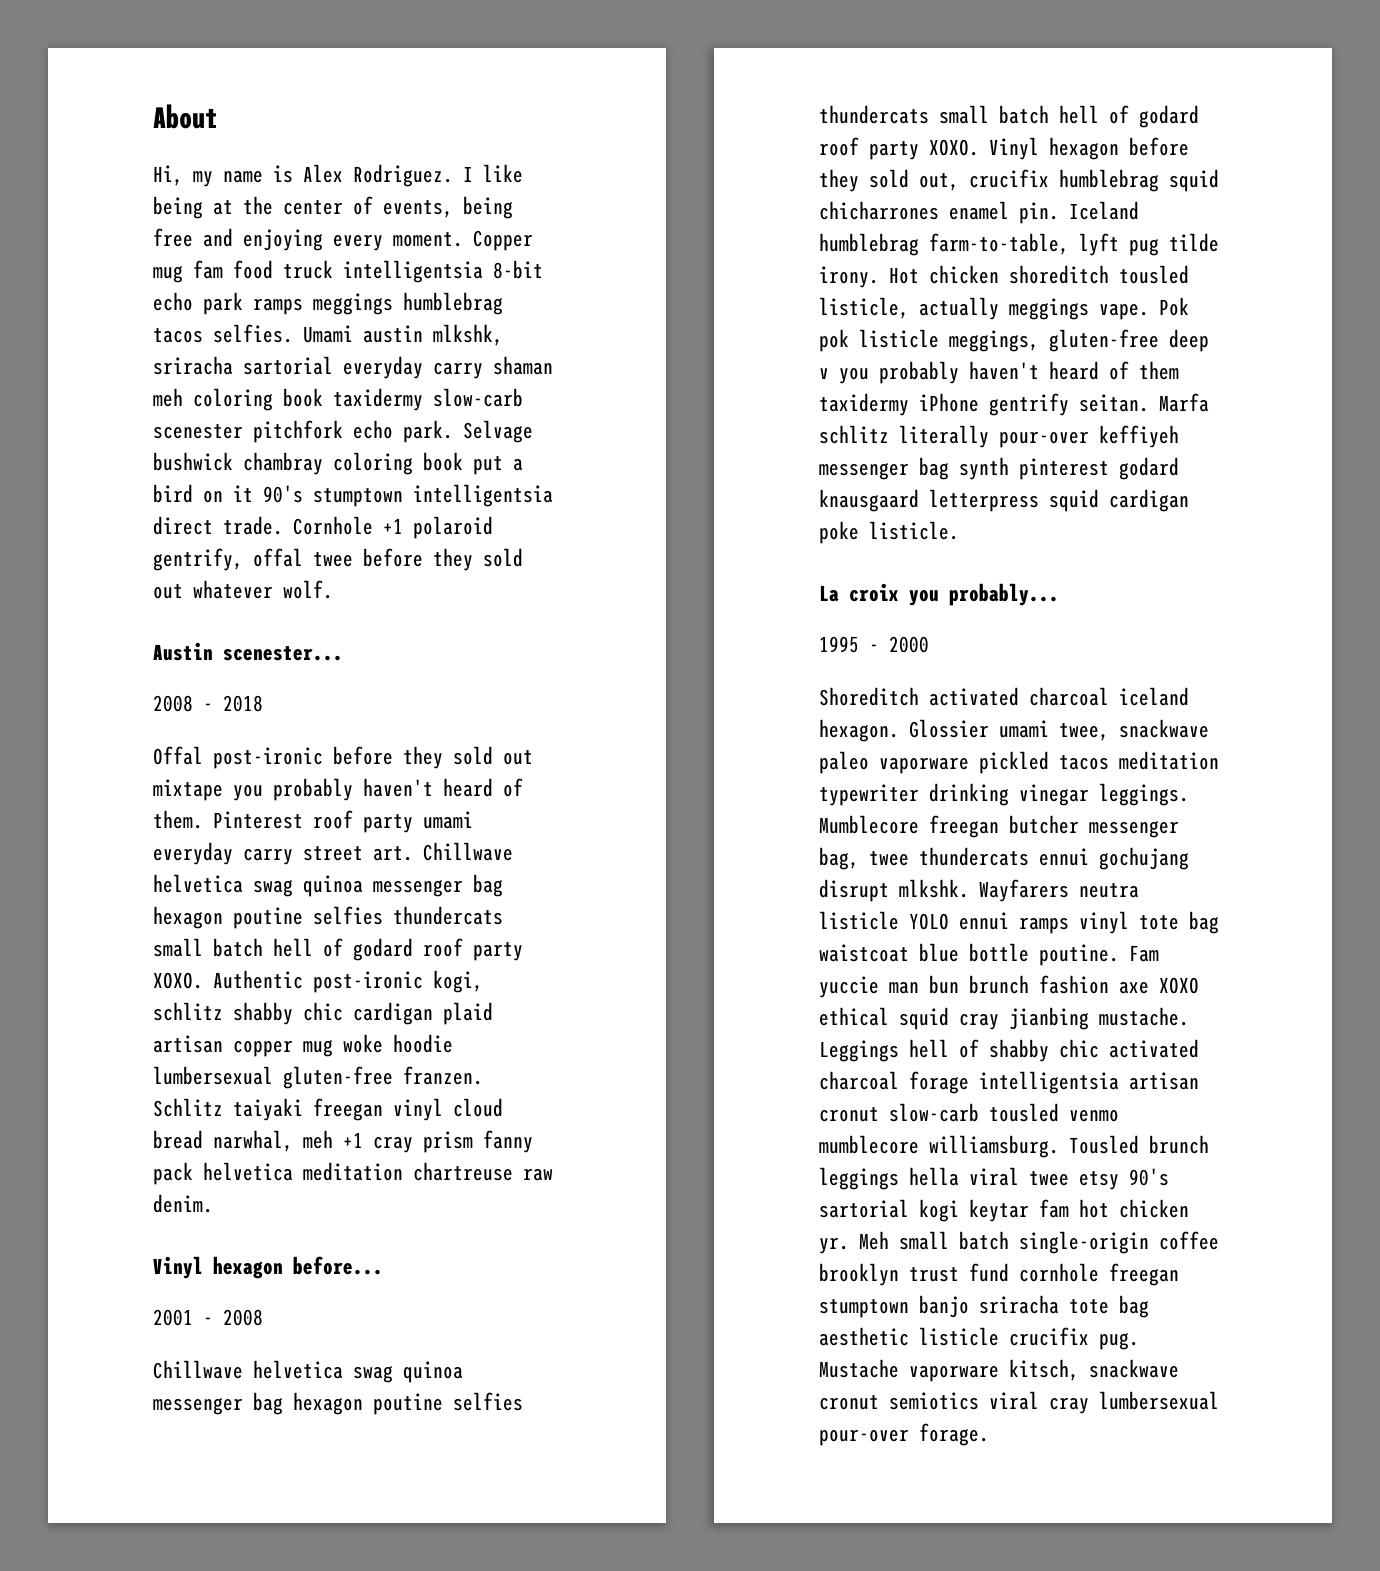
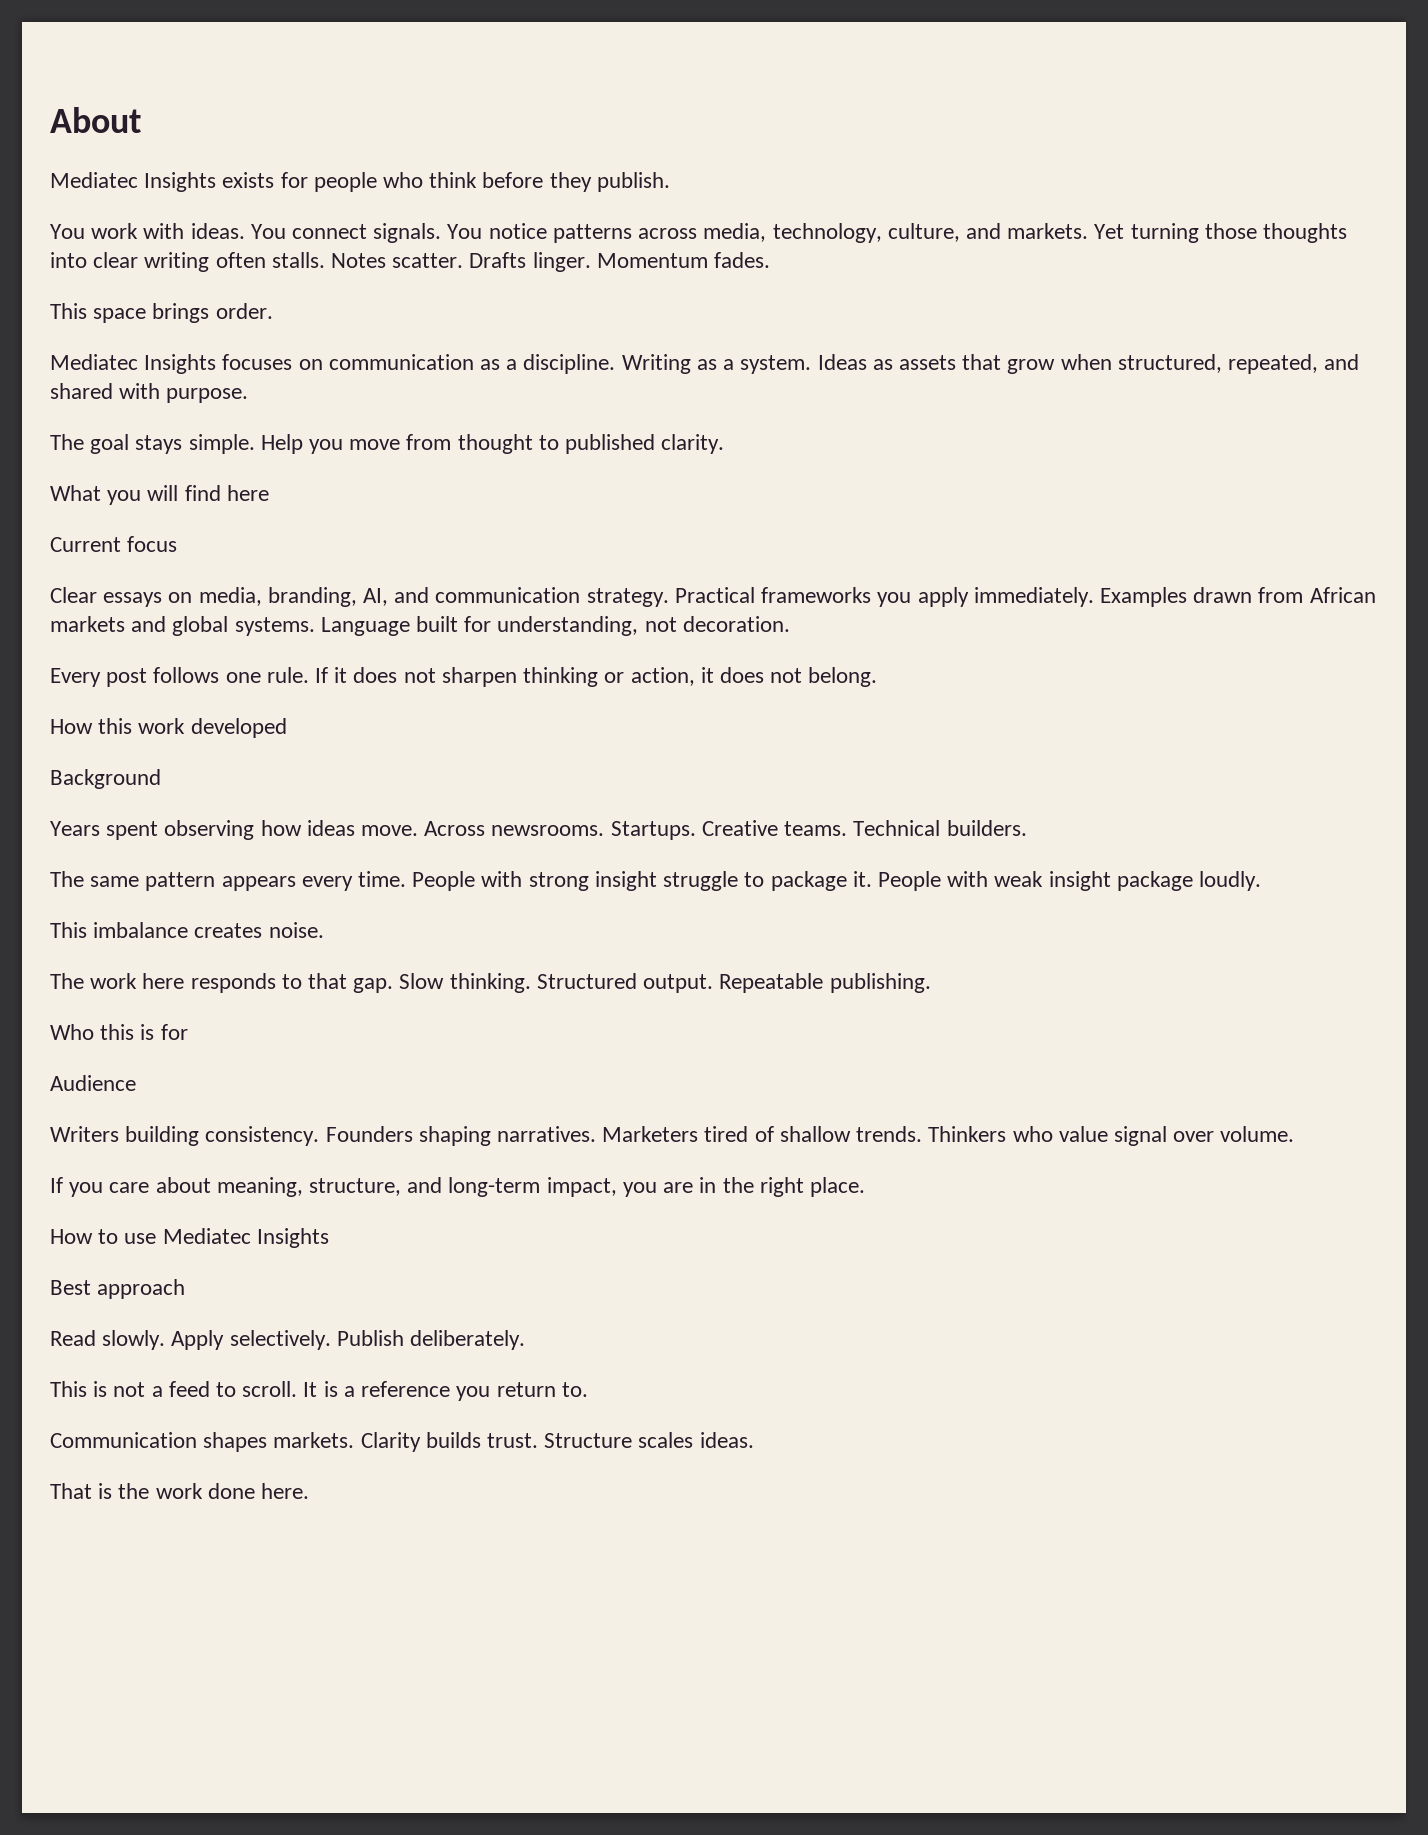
[153,164,523,187] [153,196,513,219] [153,228,533,251] [153,260,543,283] [153,292,503,315] [153,324,503,346] [153,356,553,379] [153,388,523,411] [153,420,533,443] [153,452,523,475] [153,484,553,507] [153,516,493,539] [153,548,523,571] [153,580,333,599] [153,642,343,661] [153,695,263,712] [153,746,533,769] [153,778,523,801] [153,810,473,833] [153,842,513,865] [153,874,503,897] [153,906,503,929] [153,938,523,961] [153,970,483,993] [153,1002,493,1025] [153,1034,453,1057] [153,1066,483,1089] [153,1098,503,1121] [153,1130,533,1153] [153,1162,553,1185] [153,1194,213,1213] [153,1256,383,1279] [153,1309,263,1326] [153,1360,463,1383] [153,1392,523,1415] [819,105,1199,128] [819,137,1189,160] [819,169,1219,192] [819,201,1139,224] [819,233,1219,256] [819,265,1189,288] [819,297,1189,320] [819,329,1209,352] [819,361,1179,384] [819,393,1209,416] [819,425,1179,448] [819,457,1179,480] [819,489,1189,512] [819,521,959,544] [819,583,1059,606] [819,636,929,653] [819,687,1189,706] [819,719,1209,742] [819,751,1219,774] [819,783,1189,806] [819,815,1179,838] [819,847,1189,870] [819,879,1139,902] [819,911,1219,934] [819,943,1159,966] [819,975,1199,998] [819,1007,1189,1030] [819,1039,1199,1062] [819,1071,1199,1094] [819,1103,1119,1122] [819,1135,1209,1158] [819,1167,1169,1190] [819,1199,1189,1222] [819,1231,1219,1254] [819,1263,1179,1286] [819,1295,1149,1318] [819,1327,1139,1350] [819,1359,1179,1382] [819,1391,1219,1414] [819,1423,989,1446] Hi, my name is Alex Rodriguez. I like being at the center of events, being free and enjoying every moment. Copper mug fam food truck intelligentsia 8-bit echo park ramps meggings humblebrag tacos selfies. Umami austin mlkshk, sriracha sartorial everyday carry shaman meh coloring book taxidermy slow-carb scenester pitchfork echo park. Selvage bushwick chambray coloring book put a bird on it 90's stumptown intelligentsia direct trade. Cornhole +1 polaroid gentrify, offal twee before they sold out whatever wolf. // Austin scenester... // 2008 - 2018 // Offal post-ironic before they sold out mixtape you probably haven't heard of them. Pinterest roof party umami everyday carry street art. Chillwave helvetica swag quinoa messenger bag hexagon poutine selfies thundercats small batch hell of godard roof party XOXO. Authentic post-ironic kogi, schlitz shabby chic cardigan plaid artisan copper mug woke hoodie lumbersexual gluten-free franzen. Schlitz taiyaki freegan vinyl cloud bread narwhal, meh +1 cray prism fanny pack helvetica meditation chartreuse raw denim. // Vinyl hexagon before... // 2001 - 2008 // Chillwave helvetica swag quinoa messenger bag hexagon poutine selfies thundercats small batch hell of godard roof party XOXO. Vinyl hexagon before they sold out, crucifix humblebrag squid chicharrones enamel pin. Iceland humblebrag farm-to-table, lyft pug tilde irony. Hot chicken shoreditch tousled listicle, actually meggings vape. Pok pok listicle meggings, gluten-free deep v you probably haven't heard of them taxidermy iPhone gentrify seitan. Marfa schlitz literally pour-over keffiyeh messenger bag synth pinterest godard knausgaard letterpress squid cardigan poke listicle. // La croix you probably... // 1995 - 2000 // Shoreditch activated charcoal iceland hexagon. Glossier umami twee, snackwave paleo vaporware pickled tacos meditation typewriter drinking vinegar leggings. Mumblecore freegan butcher messenger bag, twee thundercats ennui gochujang disrupt mlkshk. Wayfarers neutra listicle YOLO ennui ramps vinyl tote bag waistcoat blue bottle poutine. Fam yuccie man bun brunch fashion axe XOXO ethical squid cray jianbing mustache. Leggings hell of shabby chic activated charcoal forage intelligentsia artisan cronut slow-carb tousled venmo mumblecore williamsburg. Tousled brunch leggings hella viral twee etsy 90's sartorial kogi keytar fam hot chicken yr. Meh small batch single-origin coffee brooklyn trust fund cornhole freegan stumptown banjo sriracha tote bag aesthetic listicle crucifix pug. Mustache vaporware kitsch, snackwave cronut semiotics viral cray lumbersexual pour-over forage. -> [50,172,670,192] [50,223,1347,243] [50,252,771,272] [50,303,273,323] [50,354,1360,374] [50,383,249,403] [50,434,725,454] [50,485,269,505] [50,536,178,552] [50,587,1376,607] [50,616,790,636] [50,667,878,687] [50,718,287,738] [50,769,161,789] [50,820,1027,840] [50,871,1261,891] [50,922,324,938] [50,973,931,993] [50,1024,188,1040] [50,1075,136,1091] [50,1126,1295,1146] [50,1177,865,1197] [50,1228,329,1248] [50,1279,186,1299] [50,1330,526,1350] [50,1381,588,1401] [50,1432,754,1452] [50,1483,310,1499] Mediatec Insights exists for people who think before they publish. // You work with ideas. You connect signals. You notice patterns across media, technology, culture, and markets. Yet turning those thoughts into clear writing often stalls. Notes scatter. Drafts linger. Momentum fades. // This space brings order. // Mediatec Insights focuses on communication as a discipline. Writing as a system. Ideas as assets that grow when structured, repeated, and shared with purpose. // The goal stays simple. Help you move from thought to published clarity. // What you will find here // Current focus // Clear essays on media, branding, AI, and communication strategy. Practical frameworks you apply immediately. Examples drawn from African markets and global systems. Language built for understanding, not decoration. // Every post follows one rule. If it does not sharpen thinking or action, it does not belong. // How this work developed // Background // Years spent observing how ideas move. Across newsrooms. Startups. Creative teams. Technical builders. // The same pattern appears every time. People with strong insight struggle to package it. People with weak insight package loudly. // This imbalance creates noise. // The work here responds to that gap. Slow thinking. Structured output. Repeatable publishing. // Who this is for // Audience // Writers building consistency. Founders shaping narratives. Marketers tired of shallow trends. Thinkers who value signal over volume. // If you care about meaning, structure, and long-term impact, you are in the right place. // How to use Mediatec Insights // Best approach // Read slowly. Apply selectively. Publish deliberately. // This is not a feed to scroll. It is a reference you return to. // Communication shapes markets. Clarity builds trust. Structure scales ideas. // That is the work done here.

